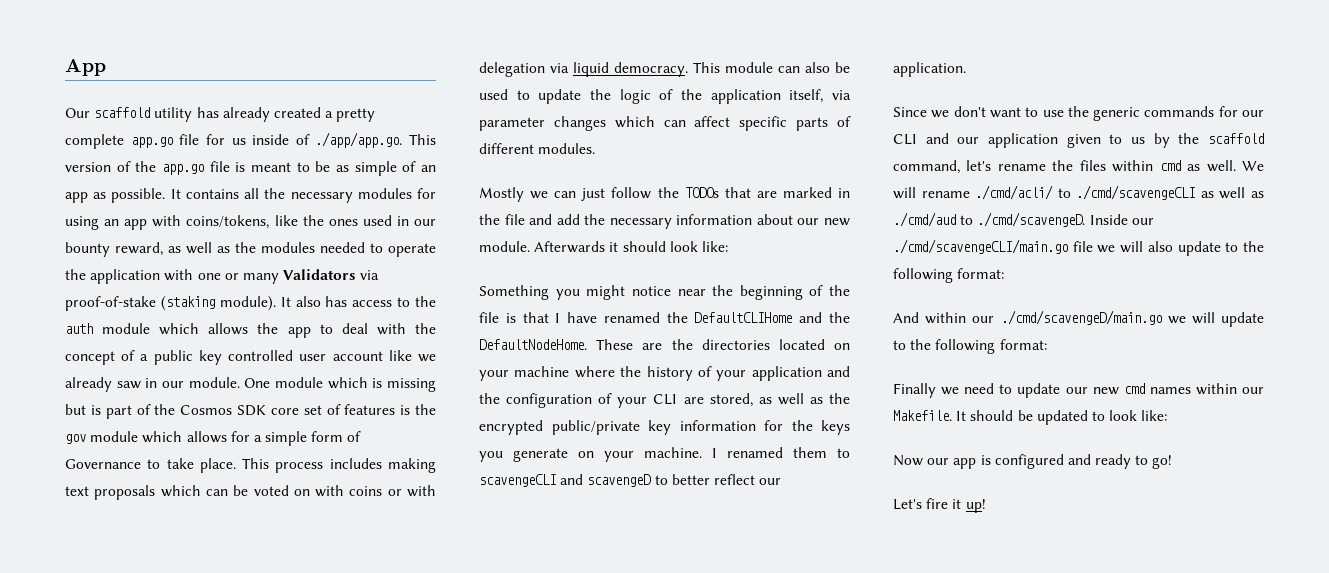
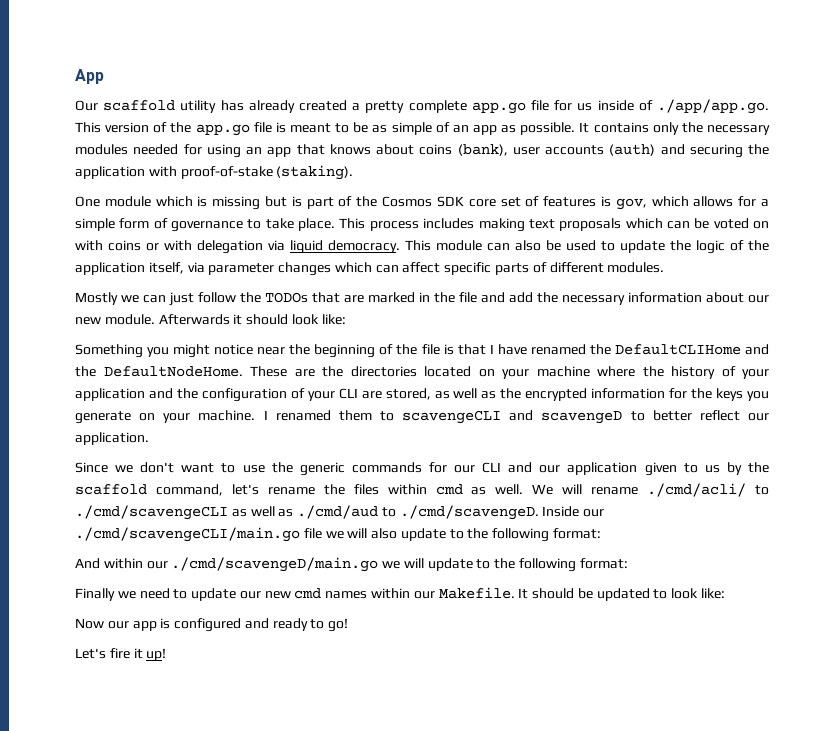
[244,188,260,199] all -> [652,122,679,135] only
(412, 193) none -> [133,144,179,155] needed
[152,215,437,229] [65,242,436,257] [65,269,380,284] [65,296,436,311] [65,323,436,338] [65,350,437,365] [65,377,240,392] with coins/tokens, like the ones used in our bounty reward, as well as the modules needed to operate the application with one or many Validators via proof-of-stake (staking module). It also has access to the auth module which allows the app to deal with the concept of a public key controlled user account like we already saw in our module. -> [296,144,769,158] [75,165,354,180] that knows about coins (bank), user accounts (auth) and securing the application with proof-of-stake (staking). //
[414,404,436,415] [65,431,139,444] the gov module -> [615,198,647,210] gov,
[65,459,141,469] Governance -> [171,221,244,232] governance
[551,420,671,435] public/private key -> (588, 394) none

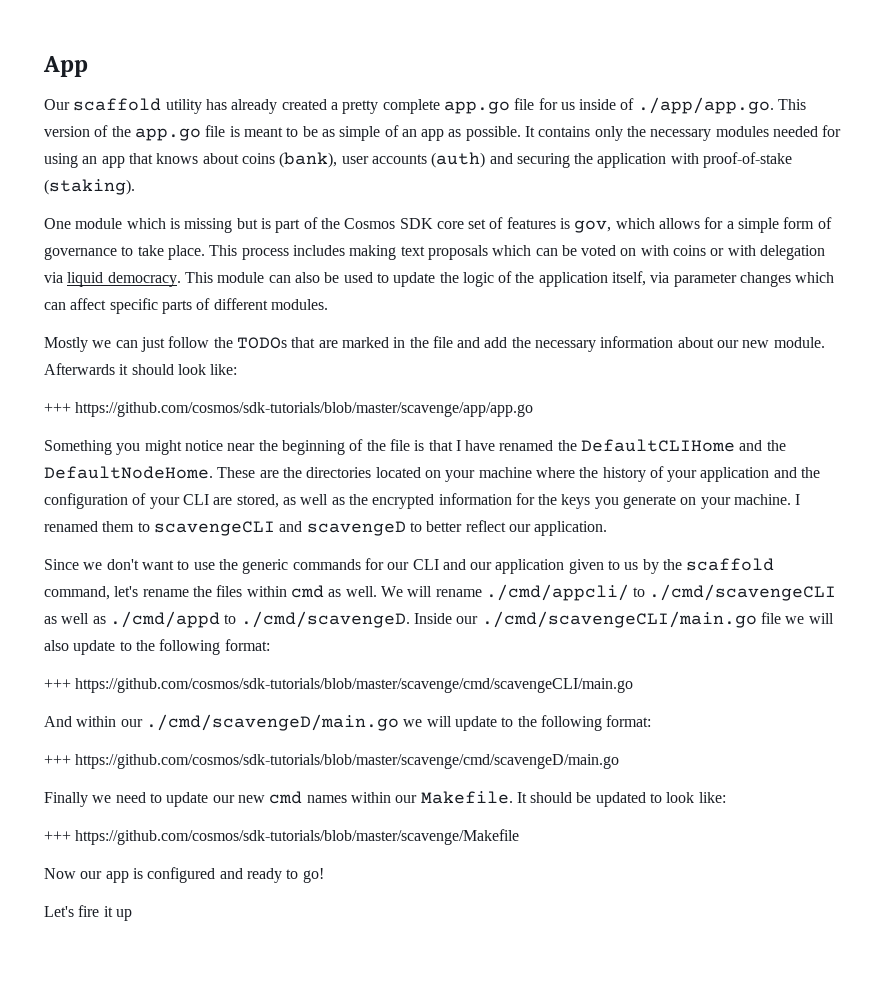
(346, 319) none -> [44,402,534,417] // +++ https://github.com/cosmos/sdk-tutorials/blob/master/scavenge/app/app.go
[647,483,747,497] ./cmd/acli/ -> [485,584,629,601] ./cmd/appcli/
[297,505,379,519] ./cmd/aud -> [109,611,220,628] ./cmd/appd
(602, 533) none -> [44,678,634,693] // +++ https://github.com/cosmos/sdk-tutorials/blob/master/scavenge/cmd/scavengeCLI/main.go
(628, 563) none -> [44,754,620,769] // +++ https://github.com/cosmos/sdk-tutorials/blob/master/scavenge/cmd/scavengeD/main.go
(726, 593) none -> [44,829,520,845] // +++ https://github.com/cosmos/sdk-tutorials/blob/master/scavenge/Makefile
[146,648,167,661] up! -> [115,909,132,921] up

